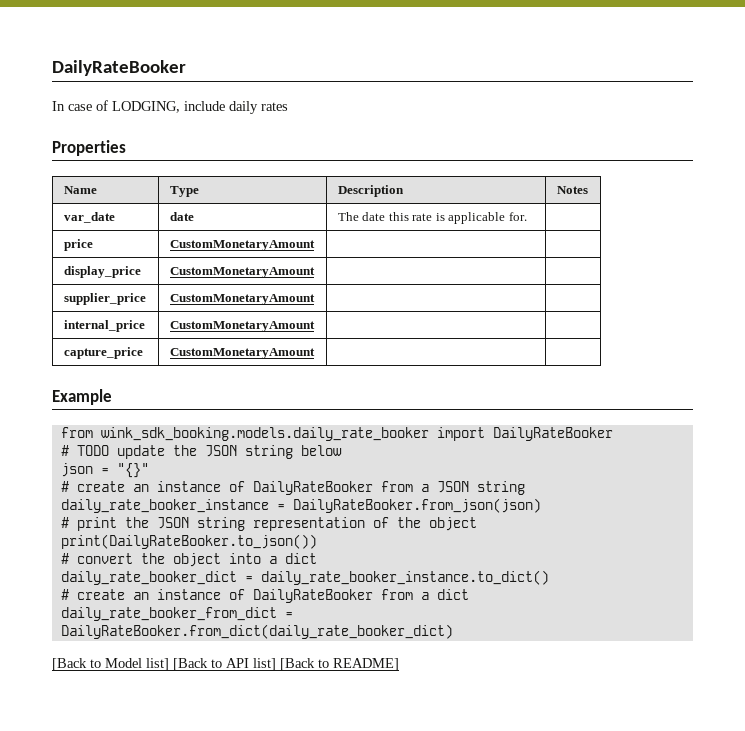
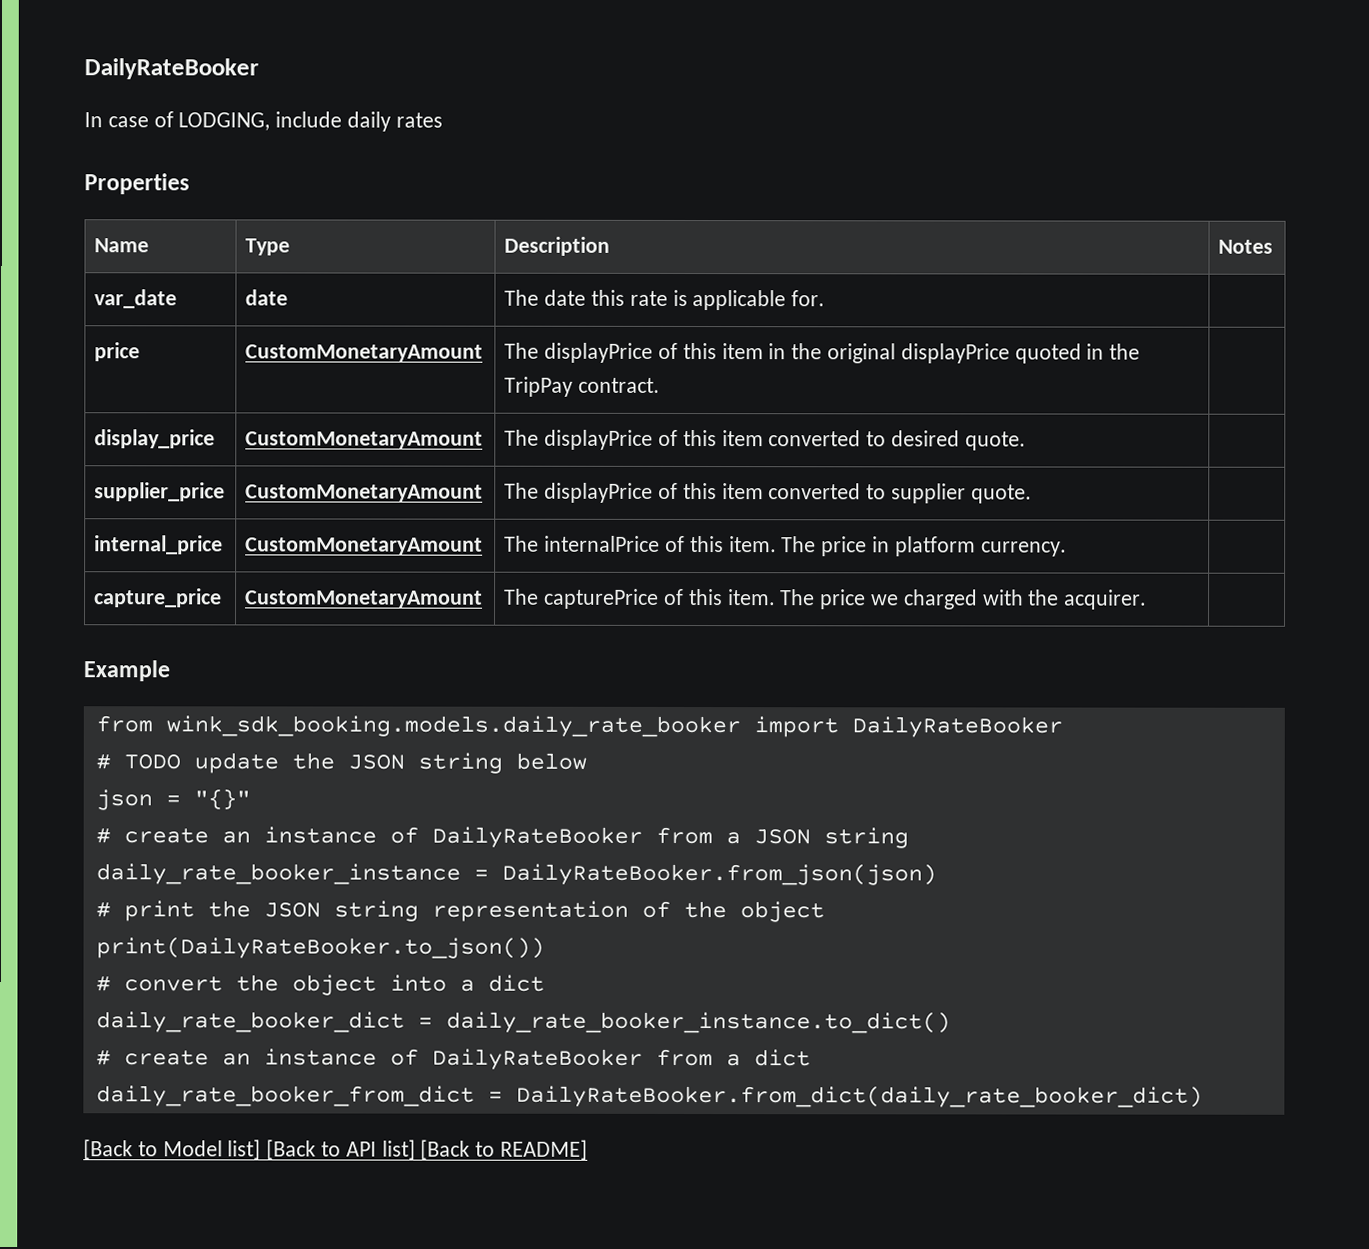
[63,266,141,278] [169,267,315,278] [63,293,146,305] [169,294,315,305] [63,320,145,332] [169,321,315,332] [63,347,143,359] [169,348,315,359] | // display_price | CustomMonetaryAmount | | // supplier_price | CustomMonetaryAmount | | // internal_price | CustomMonetaryAmount | | // capture_price | CustomMonetaryAmount | -> [504,342,1141,364] [504,376,661,397] [94,429,216,449] [245,431,484,449] [504,429,1026,451] [94,482,226,502] [245,484,484,502] [504,482,1032,504] [94,535,224,555] [245,537,484,555] [504,535,1067,557] [94,588,223,608] [245,590,484,608] [504,588,1148,610] The displayPrice of this item in the original displayPrice quoted in the TripPay contract. | // display_price | CustomMonetaryAmount | The displayPrice of this item converted to desired quote. | // supplier_price | CustomMonetaryAmount | The displayPrice of this item converted to supplier quote. | // internal_price | CustomMonetaryAmount | The internalPrice of this item. The price in platform currency. | // capture_price | CustomMonetaryAmount | The capturePrice of this item. The price we charged with the acquirer.

